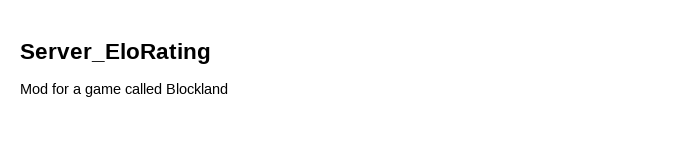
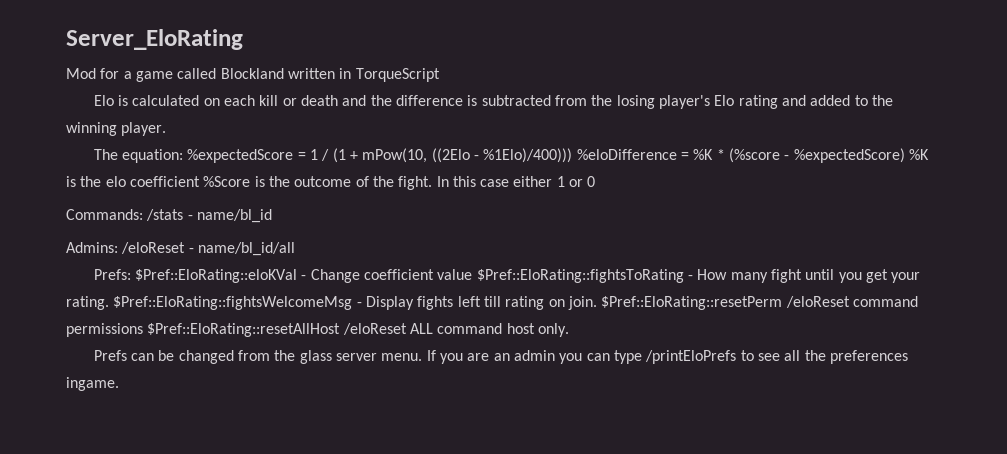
(228, 88) none -> [287,68,440,82] [93,95,893,109] [66,122,167,136] [93,148,929,163] [66,176,596,190] [66,209,272,223] [66,242,295,256] [93,269,921,283] [66,296,918,310] [66,323,569,337] [93,350,908,364] [66,377,119,391] written in TorqueScript // Elo is calculated on each kill or death and the difference is subtracted from the losing player's Elo rating and added to the winning player. // The equation: %expectedScore = 1 / (1 + mPow(10, ((2Elo - %1Elo)/400))) %eloDifference = %K * (%score - %expectedScore) %K is the elo coefficient %Score is the outcome of the fight. In this case either 1 or 0 // Commands: /stats - name/bl_id // Admins: /eloReset - name/bl_id/all // Prefs: $Pref::EloRating::eloKVal - Change coefficient value $Pref::EloRating::fightsToRating - How many fight until you get your rating. $Pref::EloRating::fightsWelcomeMsg - Display fights left till rating on join. $Pref::EloRating::resetPerm /eloReset command permissions $Pref::EloRating::resetAllHost /eloReset ALL command host only. // Prefs can be changed from the glass server menu. If you are an admin you can type /printEloPrefs to see all the preferences ingame.

